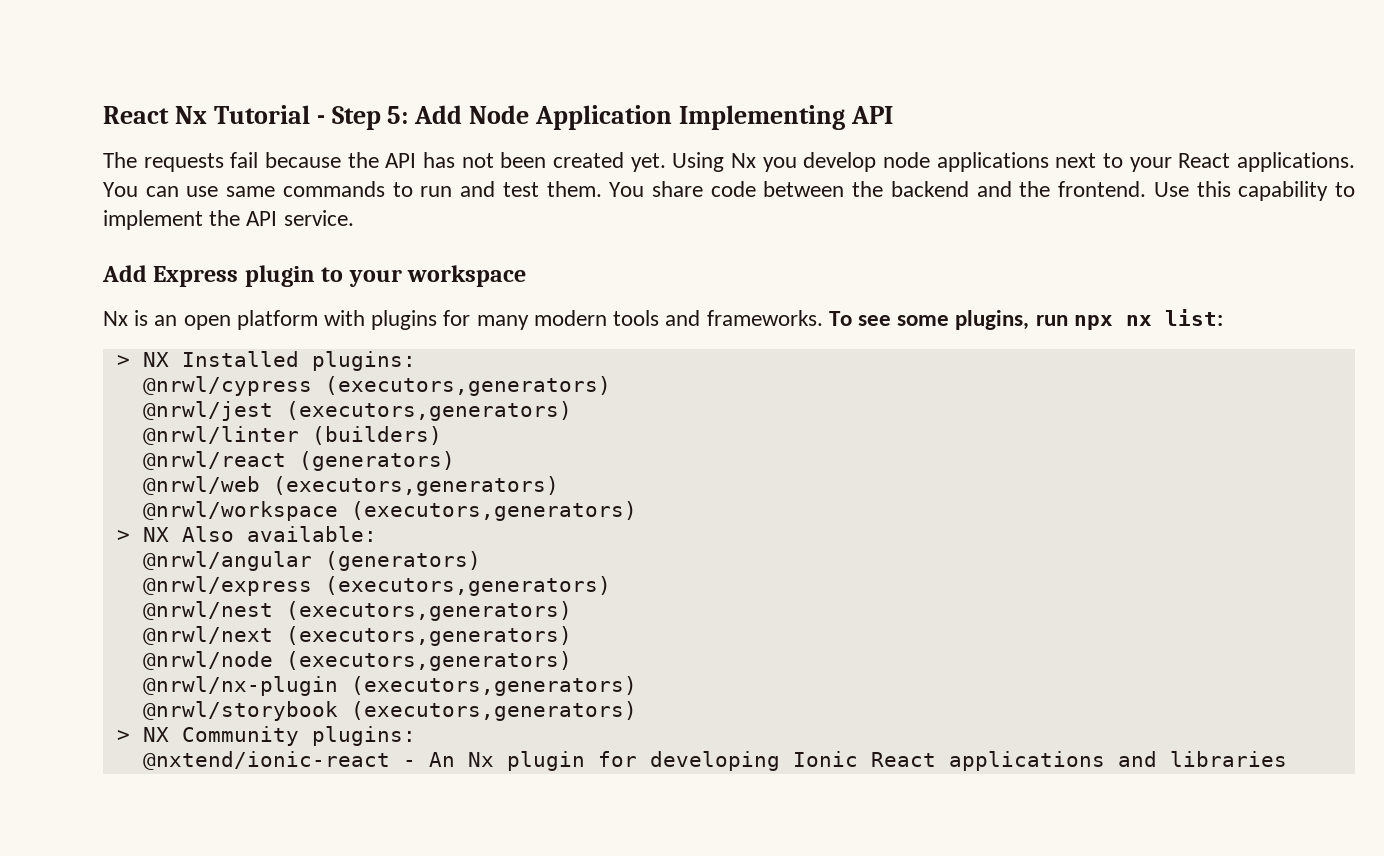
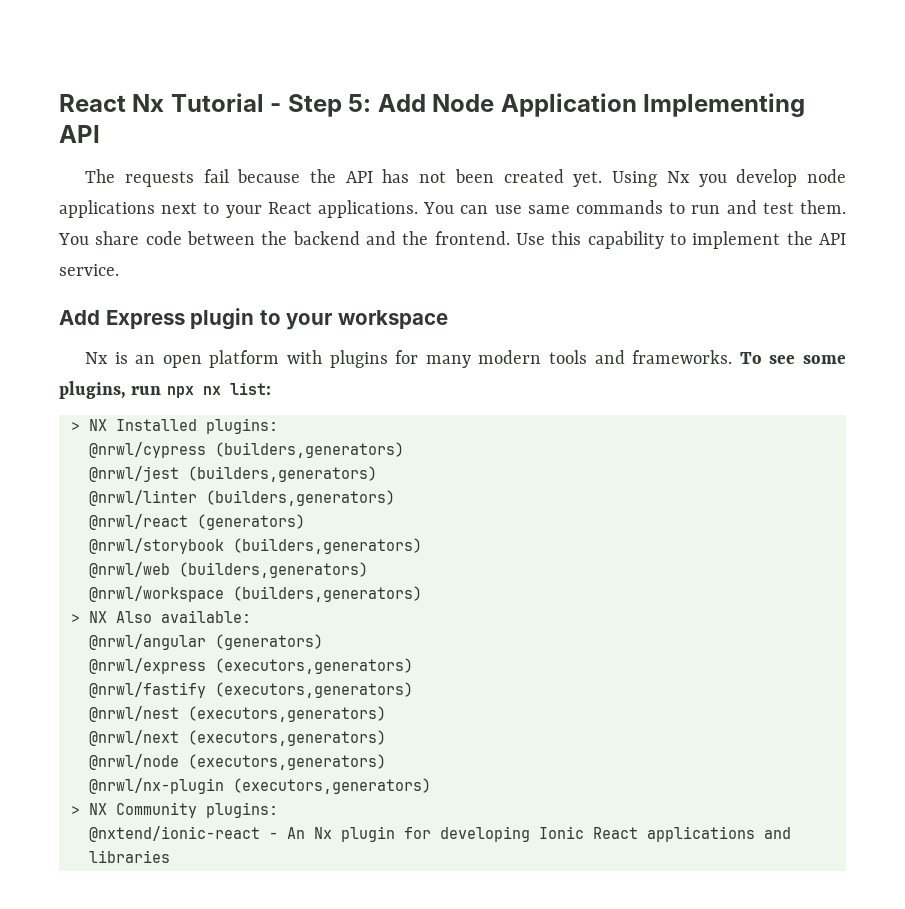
[324,376,611,396] (executors,generators) -> [214,442,404,458] (builders,generators)
[285,401,572,421] (executors,generators) -> [187,466,377,482] (builders,generators)
[311,426,442,445] (builders) -> [205,490,395,506] (builders,generators)
(455, 461) none -> [88,538,422,554] // @nrwl/storybook (builders,generators)
[272,476,559,496] (executors,generators) -> [178,562,368,578] (builders,generators)
[350,501,637,521] (executors,generators) -> [232,586,422,602] (builders,generators)
(611, 586) none -> [88,682,413,698] // @nrwl/fastify (executors,generators)
[142,701,637,721] // @nrwl/storybook (executors,generators) -> (431, 786) none

